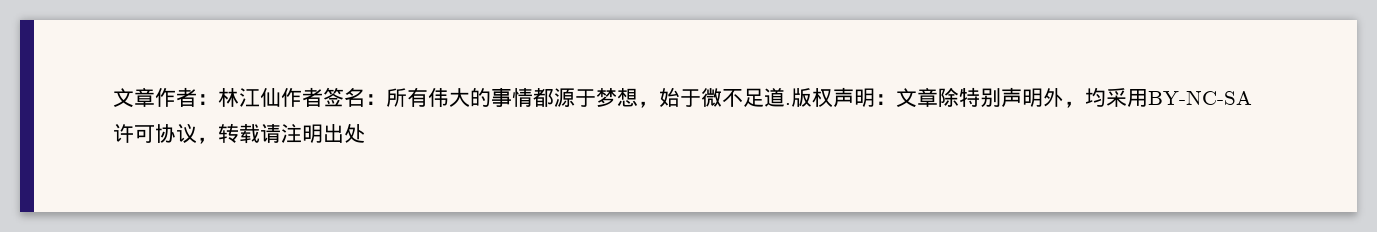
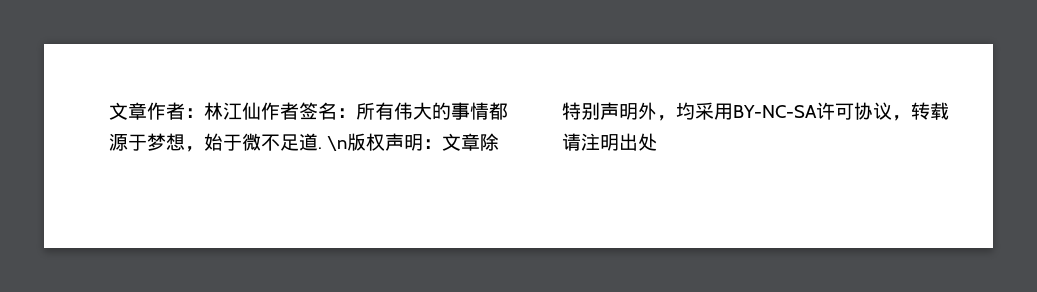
(791, 104) none -> [326,136,347,151] \n

